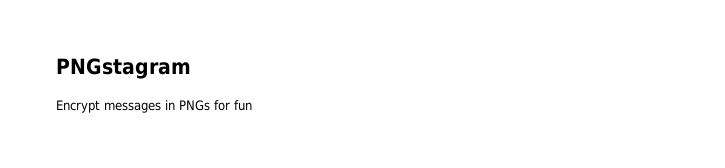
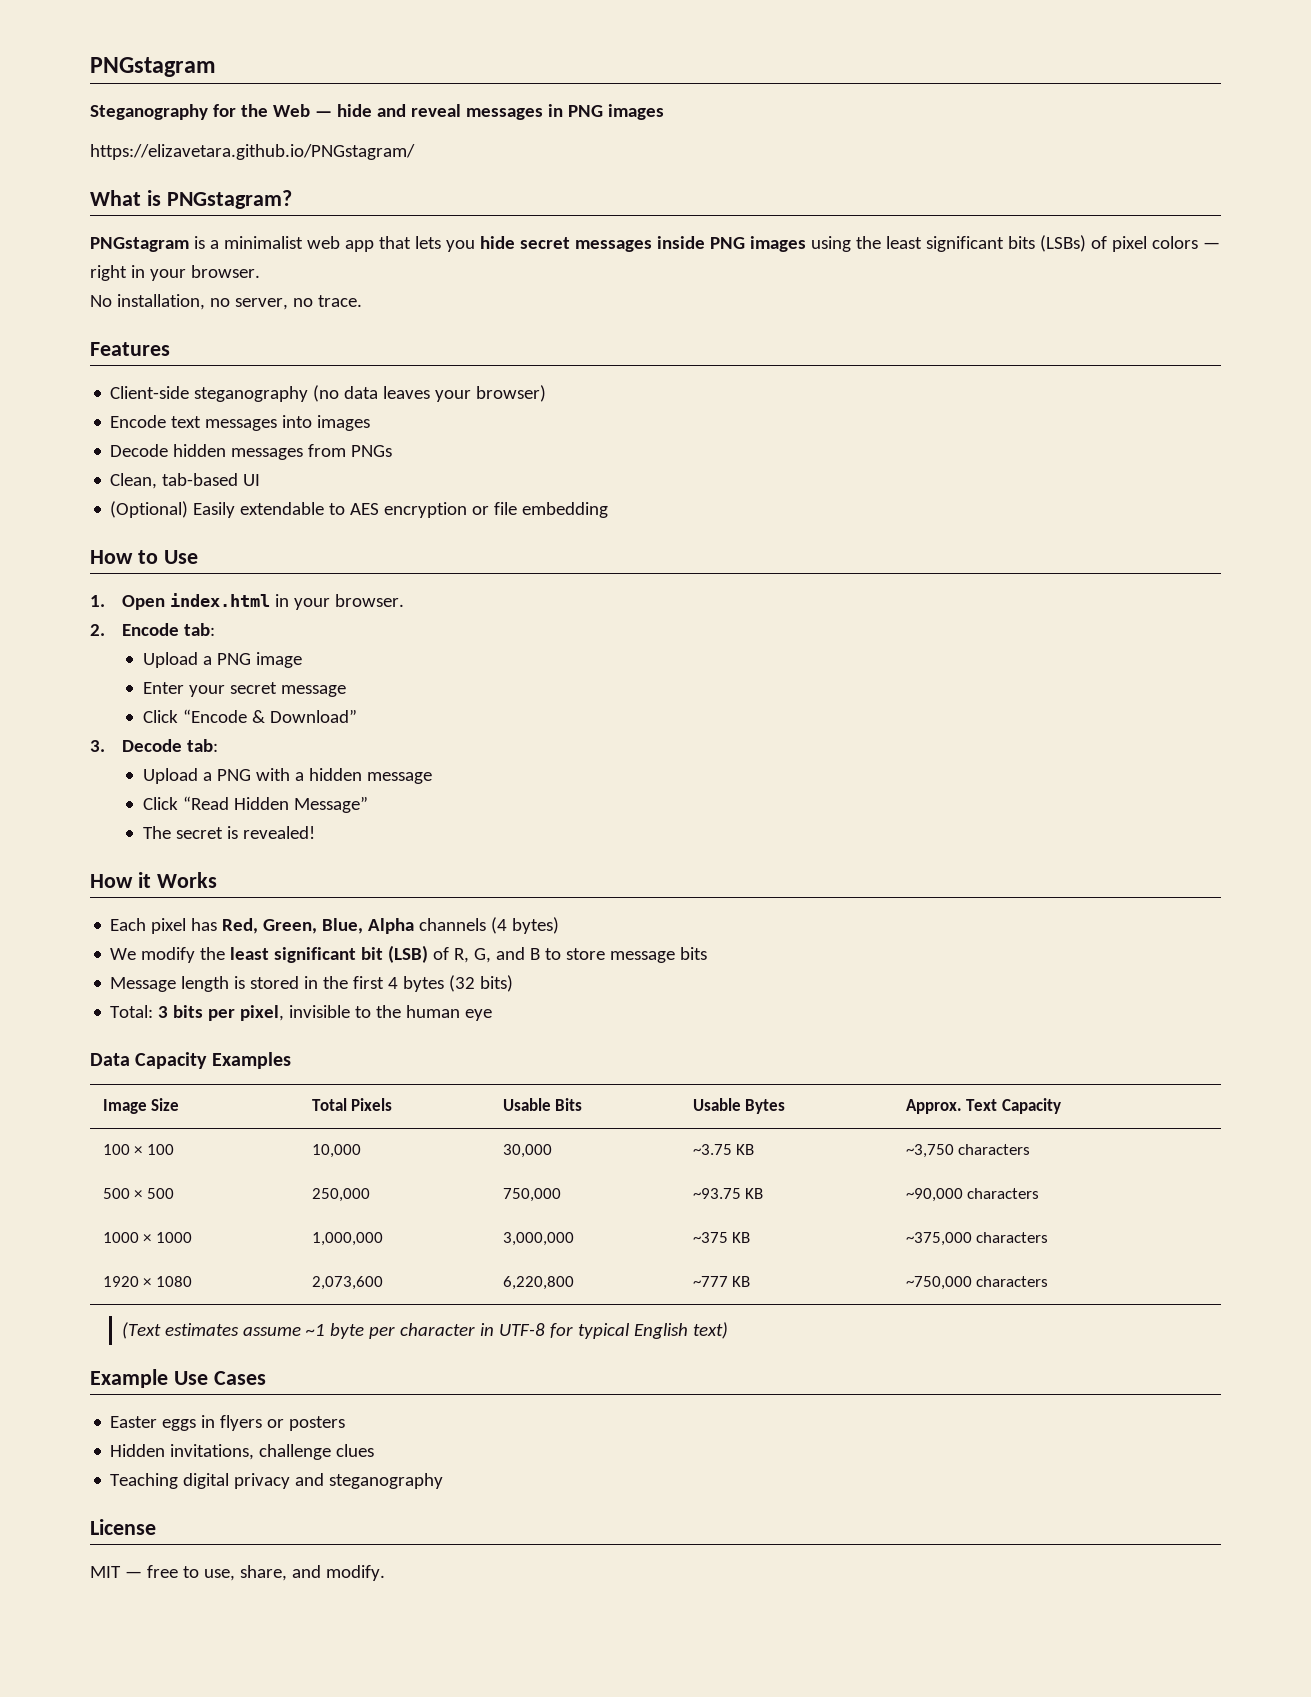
[56,100,252,113] Encrypt messages in PNGs for fun -> [90,104,664,120] [90,144,415,160] [90,190,292,209] [90,235,1220,252] [90,265,260,281] [90,294,362,310] [90,342,170,356] [110,385,547,402] [110,415,371,431] [110,444,393,460] [110,473,261,489] [110,501,609,518] [90,550,198,564] [90,593,405,610] [90,623,216,636] [142,652,302,668] [142,682,346,697] [142,709,357,723] [90,739,219,752] [142,768,432,784] [142,796,368,813] [142,826,315,839] [90,872,217,888] [110,917,560,934] [110,945,708,963] [110,975,514,992] [110,1005,493,1021] [90,1052,291,1069] [102,1098,180,1114] [311,1098,393,1111] [502,1098,583,1111] [692,1098,786,1114] [905,1098,1061,1114] [102,1144,174,1155] [311,1144,361,1158] [502,1144,552,1158] [692,1144,755,1155] [905,1144,1031,1158] [102,1188,174,1199] [311,1188,370,1202] [502,1188,561,1202] [692,1188,764,1199] [905,1188,1040,1202] [102,1232,192,1243] [311,1232,383,1246] [502,1232,574,1246] [692,1232,751,1243] [905,1232,1049,1246] [102,1276,192,1287] [311,1276,383,1290] [502,1276,574,1290] [692,1276,751,1287] [905,1276,1049,1290] [122,1322,729,1339] [90,1369,266,1388] [110,1415,346,1431] [110,1444,375,1460] [110,1473,444,1489] [90,1519,156,1535] [90,1565,385,1581] Steganography for the Web — hide and reveal messages in PNG images // https://elizavetara.github.io/PNGstagram/ // What is PNGstagram? // PNGstagram is a minimalist web app that lets you hide secret messages inside PNG images using the least significant bits (LSBs) of pixel colors — right in your browser. // No installation, no server, no trace. // Features // Client-side steganography (no data leaves your browser) // Encode text messages into images // Decode hidden messages from PNGs // Clean, tab-based UI // (Optional) Easily extendable to AES encryption or file embedding // How to Use // 1. Open index.html in your browser. // 2. Encode tab: // Upload a PNG image // Enter your secret message // Click “Encode & Download” // 3. Decode tab: // Upload a PNG with a hidden message // Click “Read Hidden Message” // The secret is revealed! // How it Works // Each pixel has Red, Green, Blue, Alpha channels (4 bytes) // We modify the least significant bit (LSB) of R, G, and B to store message bits // Message length is stored in the first 4 bytes (32 bits) // Total: 3 bits per pixel, invisible to the human eye // Data Capacity Examples // Image Size | Total Pixels | Usable Bits | Usable Bytes | Approx. Text Capacity // 100 × 100 | 10,000 | 30,000 | ~3.75 KB | ~3,750 characters // 500 × 500 | 250,000 | 750,000 | ~93.75 KB | ~90,000 characters // 1000 × 1000 | 1,000,000 | 3,000,000 | ~375 KB | ~375,000 characters // 1920 × 1080 | 2,073,600 | 6,220,800 | ~777 KB | ~750,000 characters // (Text estimates assume ~1 byte per character in UTF-8 for typical English text) // Example Use Cases // Easter eggs in flyers or posters // Hidden invitations, challenge clues // Teaching digital privacy and steganography // License // MIT — free to use, share, and modify.

